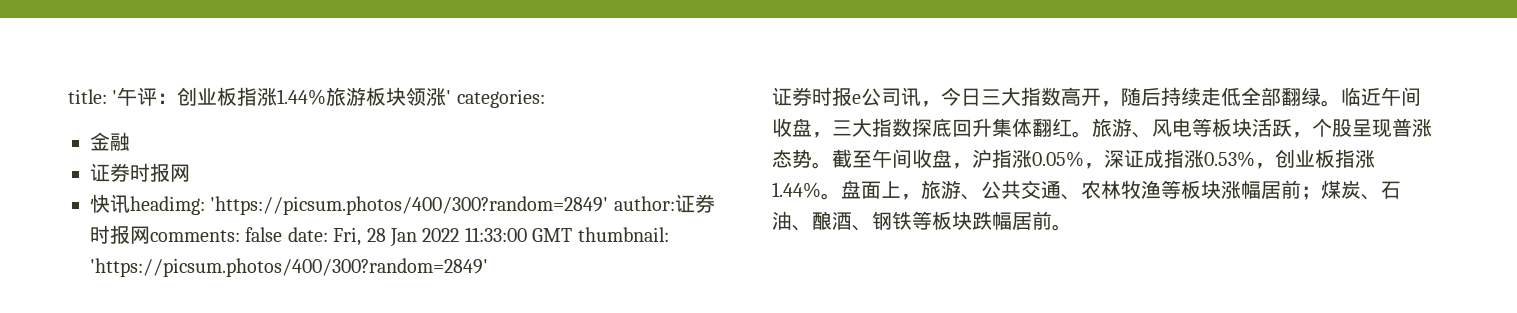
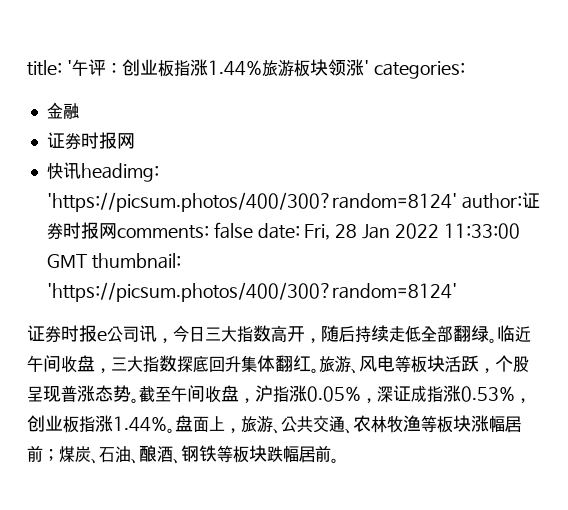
[210,196,609,215] 'https://picsum.photos/400/300?random=2849' -> [46,192,457,212] 'https://picsum.photos/400/300?random=8124'
[90,258,488,277] 'https://picsum.photos/400/300?random=2849' -> [46,282,457,302] 'https://picsum.photos/400/300?random=8124'

